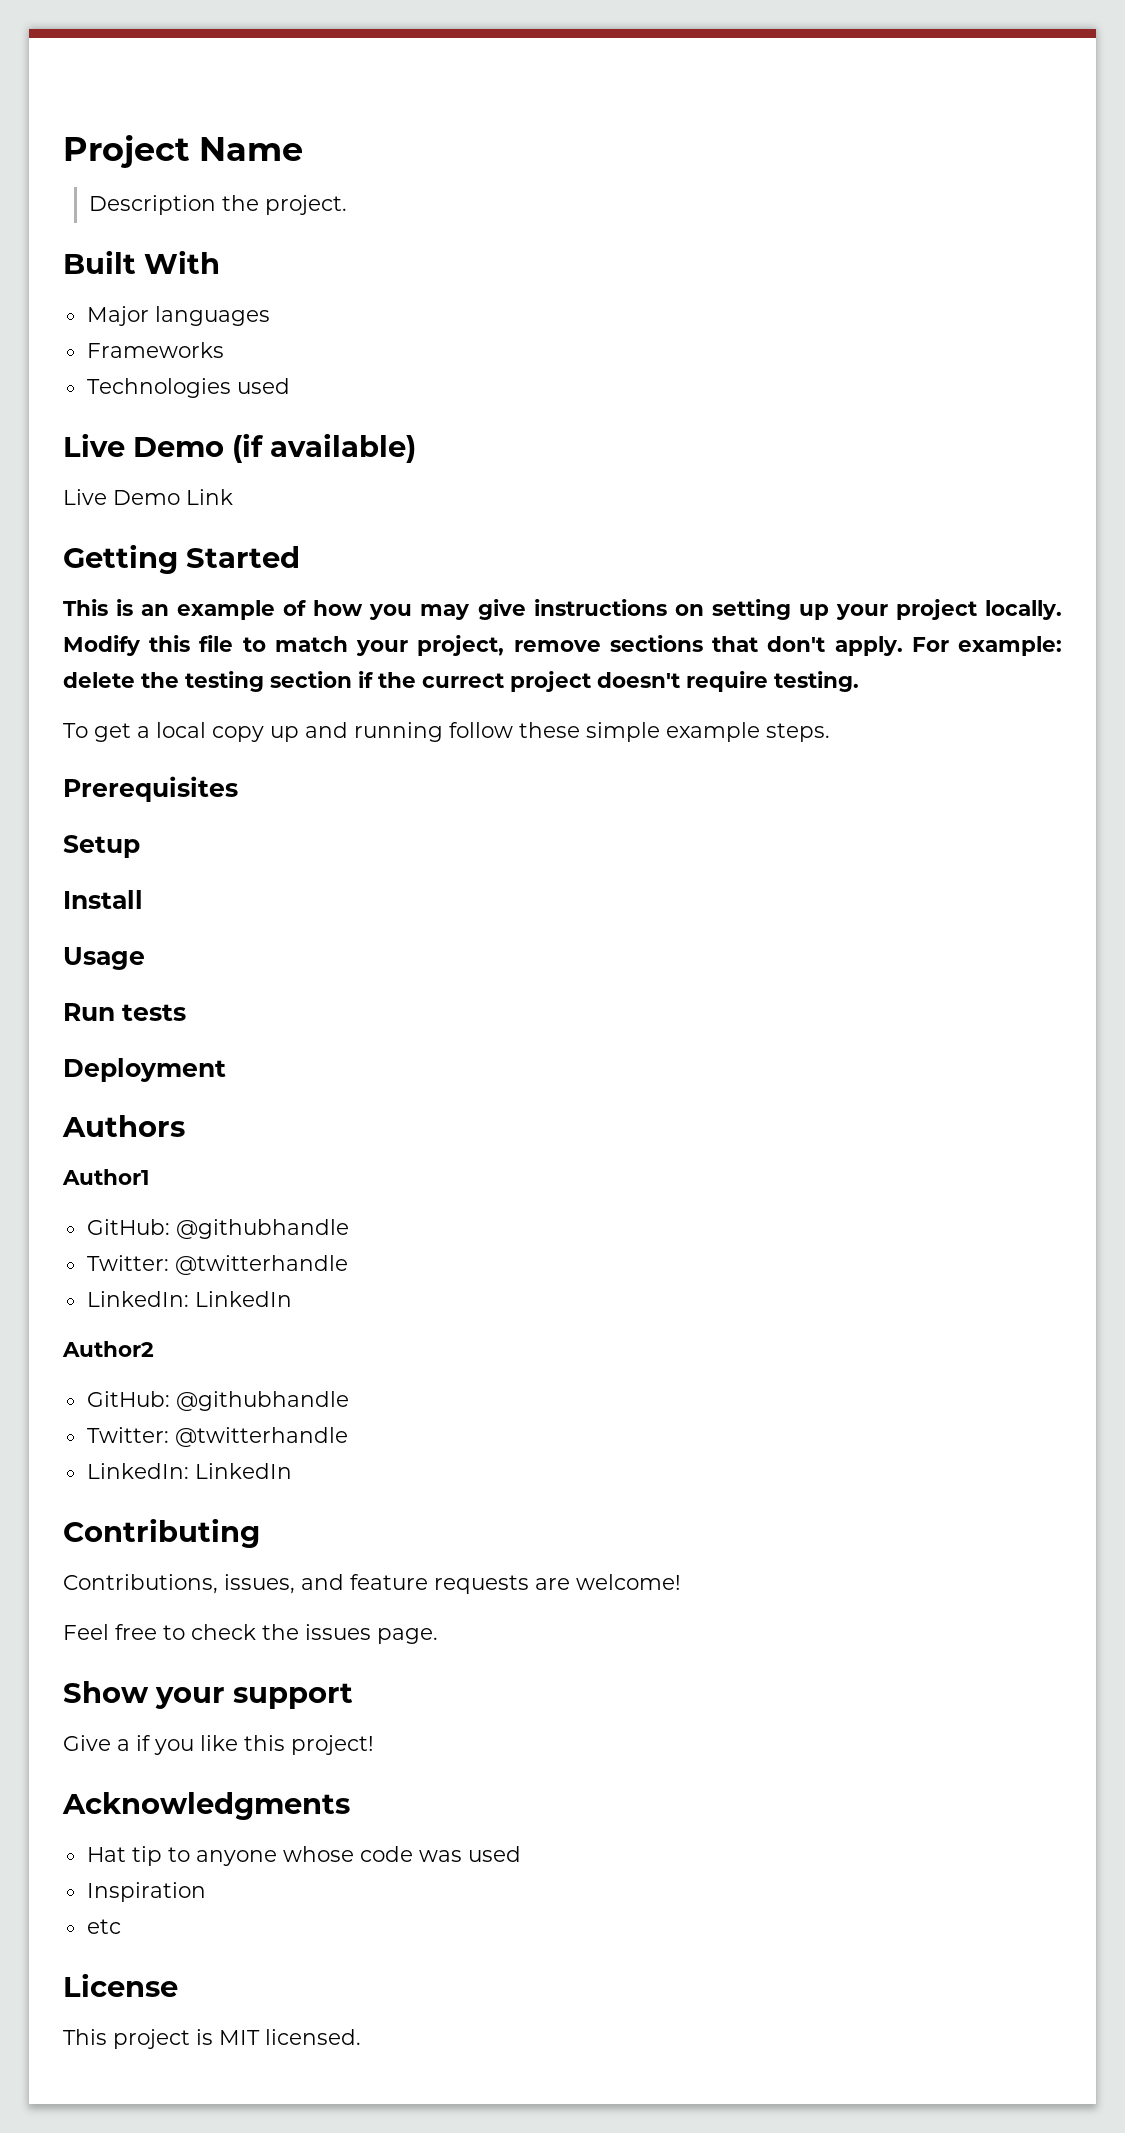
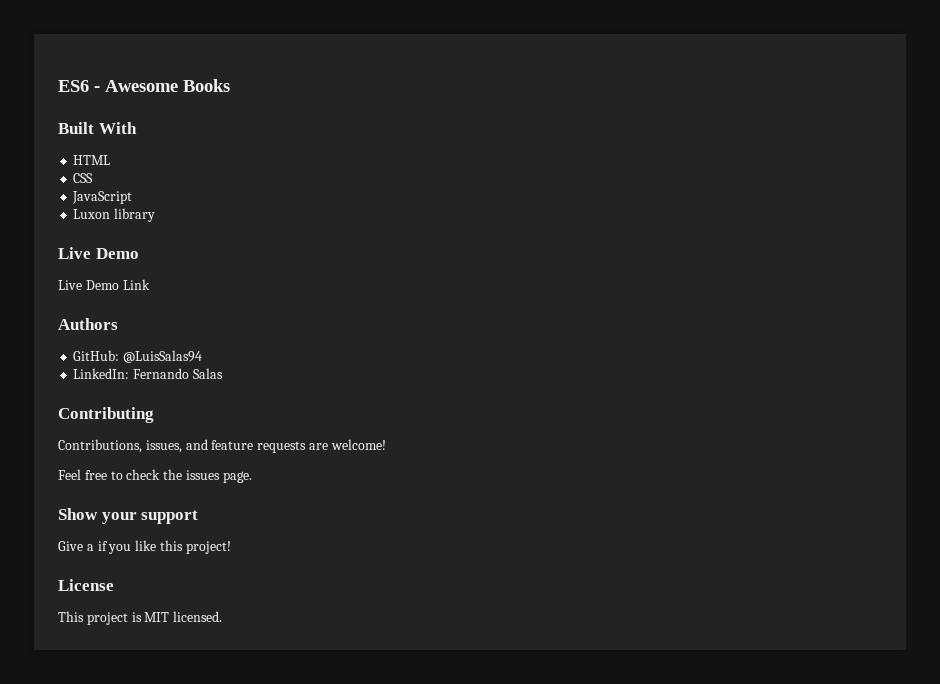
[63,135,304,168] [88,195,347,215] [63,250,220,274] [86,306,270,326] [86,342,224,358] [86,378,290,398] [63,433,416,463] Project Name // Description the project. // Built With // Major languages // Frameworks // Technologies used // Live Demo (if available) -> [58,79,230,92] [58,122,137,134] [73,155,111,165] [73,173,94,183] [72,191,133,204] [73,208,156,222] [58,247,139,259] ES6 - Awesome Books // Built With // HTML // CSS // JavaScript // Luxon library // Live Demo
[63,544,300,574] [63,599,1063,620] [63,635,1063,656] [63,671,859,692] [63,722,830,742] [63,776,238,802] [63,835,140,858] [63,890,143,909] [63,947,145,970] [63,1003,186,1021] [63,1058,226,1082] // Getting Started // This is an example of how you may give instructions on setting up your project locally. Modify this file to match your project, remove sections that don't apply. For example: delete the testing section if the currect project doesn't require testing. // To get a local copy up and running follow these simple example steps. // Prerequisites // Setup // Install // Usage // Run tests // Deployment -> (150, 284) none
[62,1169,149,1185] [86,1219,349,1239] [86,1255,348,1275] [86,1291,292,1307] [62,1341,154,1357] [86,1391,349,1411] [86,1427,348,1447] [86,1463,292,1479] // Author1 // GitHub: @githubhandle // Twitter: @twitterhandle // LinkedIn: LinkedIn // Author2 // GitHub: @githubhandle // Twitter: @twitterhandle // LinkedIn: LinkedIn -> [73,350,203,363] [73,368,223,379] // GitHub: @LuisSalas94 // LinkedIn: Fernando Salas
[62,1792,350,1820] [86,1846,521,1866] [86,1882,206,1902] [86,1919,121,1934] // Acknowledgments // Hat tip to anyone whose code was used // Inspiration // etc -> (231, 547) none

